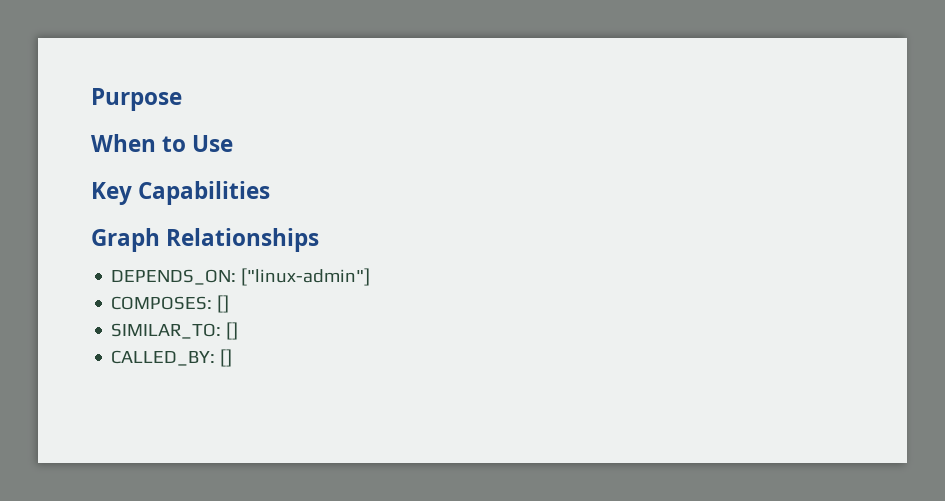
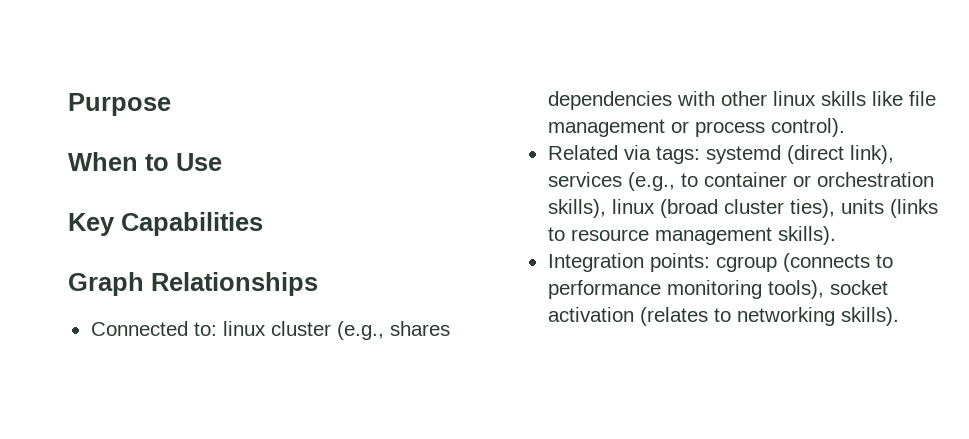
[111,268,371,286] [111,295,230,313] [111,322,239,340] [111,349,233,367] DEPENDS_ON: ["linux-admin"] // COMPOSES: [] // SIMILAR_TO: [] // CALLED_BY: [] -> [90,321,450,340] [547,91,936,110] [547,118,845,137] [547,145,894,164] [547,172,934,191] [547,199,938,218] [547,226,836,245] [547,253,893,272] [547,280,888,299] [547,307,899,326] Connected to: linux cluster (e.g., shares dependencies with other linux skills like file management or process control). // Related via tags: systemd (direct link), services (e.g., to container or orchestration skills), linux (broad cluster ties), units (links to resource management skills). // Integration points: cgroup (connects to performance monitoring tools), socket activation (relates to networking skills).

